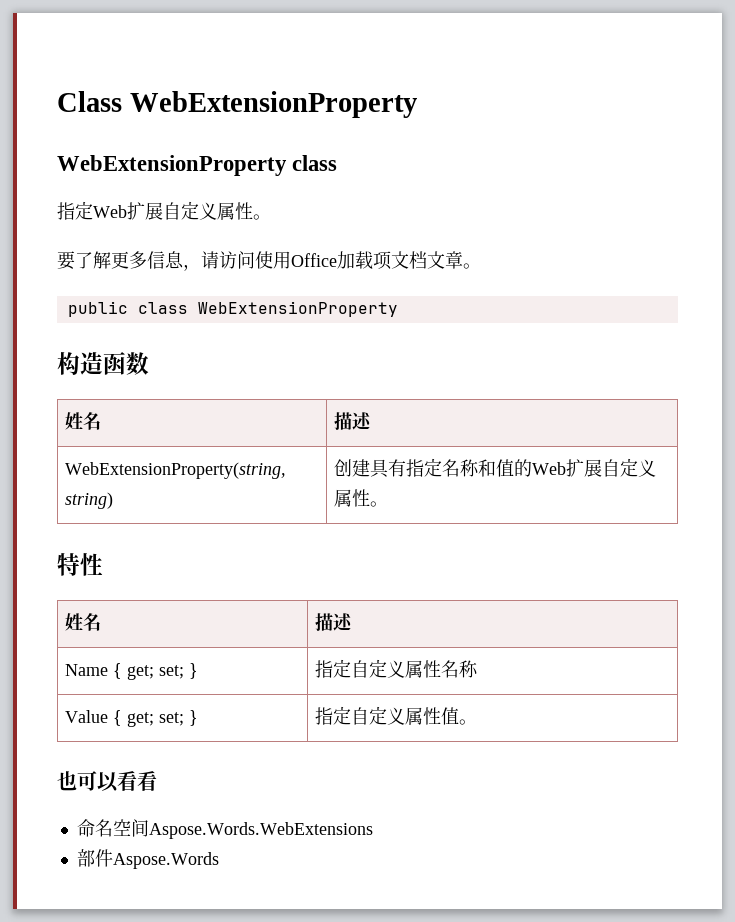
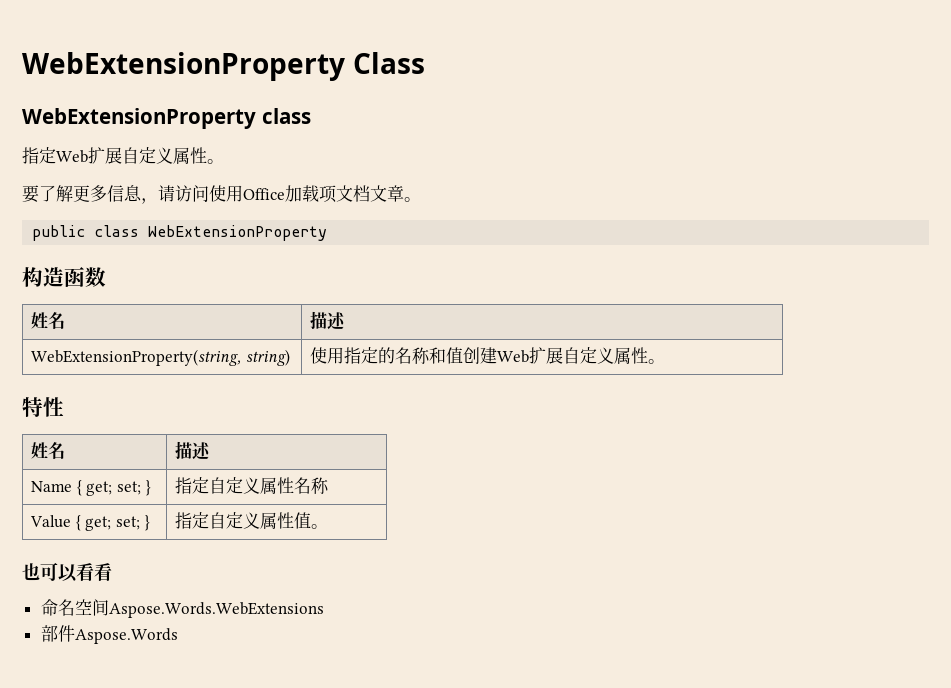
(57, 101) none -> [22,52,345,81] WebExtensionProperty
[129,91,417,118] WebExtensionProperty -> (425, 63) none
[334,458,443,478] 创建具有指定 -> [310,347,396,364] 使用指定的
[514,459,533,477] 的 -> [463,347,498,364] 创建

